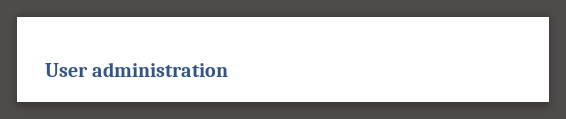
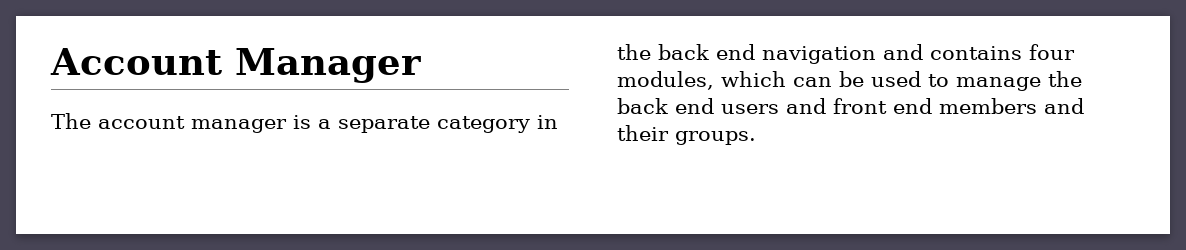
[45,62,229,77] User administration -> [50,48,421,83] [51,113,558,133] [617,44,1075,64] [617,71,1082,91] [617,98,1084,114] [617,125,756,145] Account Manager // The account manager is a separate category in the back end navigation and contains four modules, which can be used to manage the back end users and front end members and their groups.

